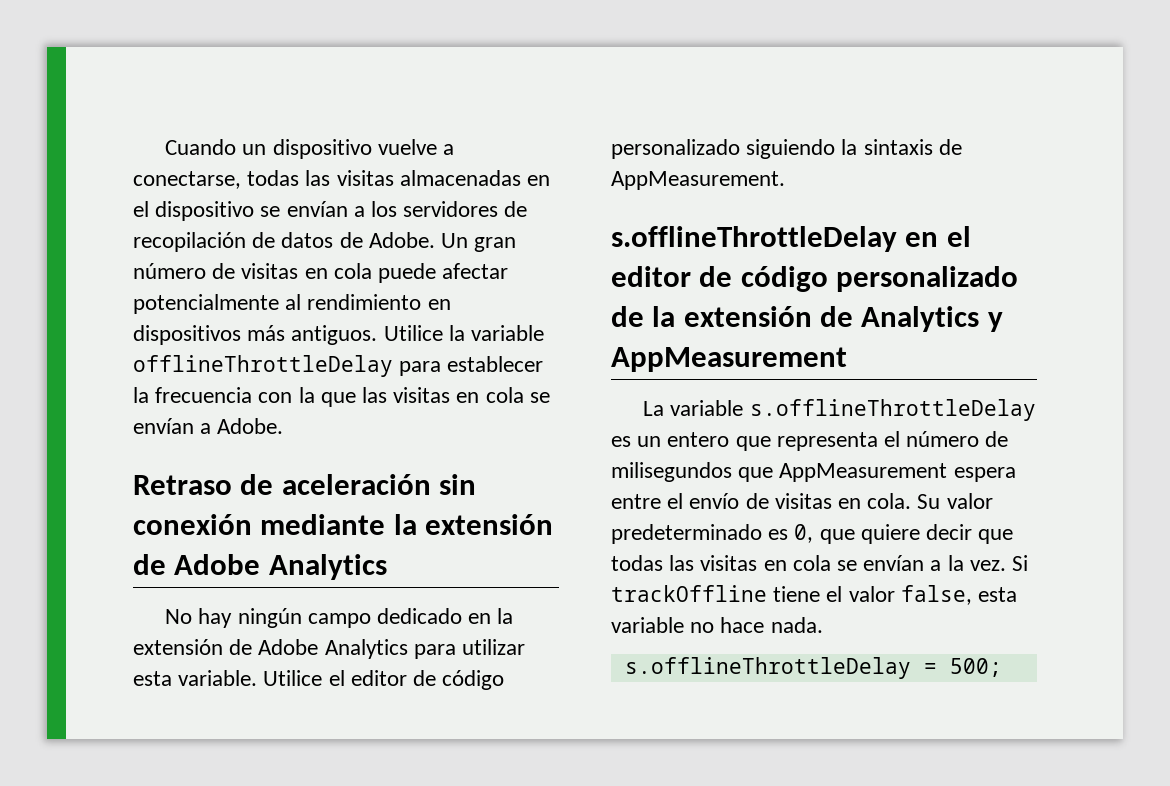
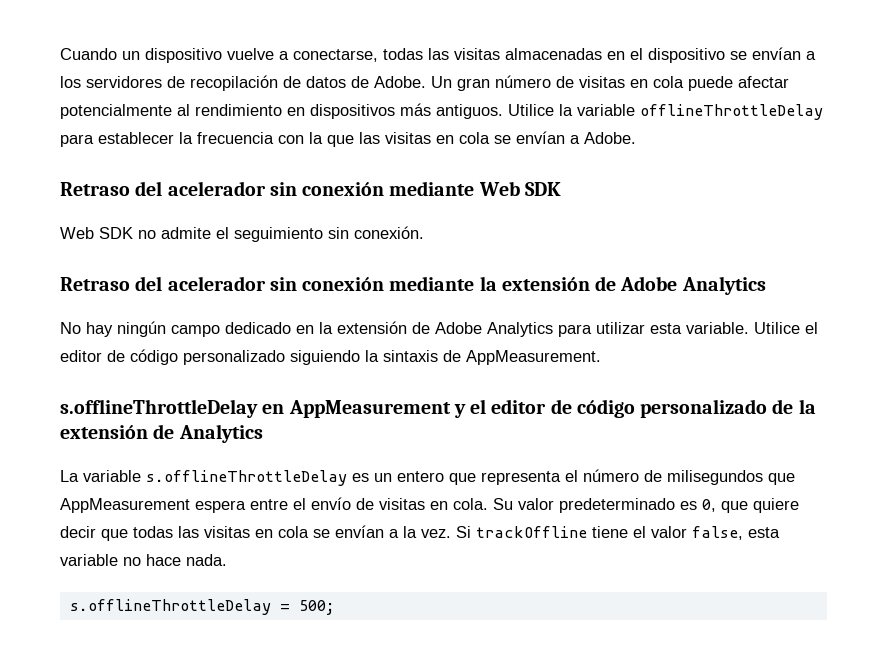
[240,474,431,495] de aceleración -> [135,181,561,196] [60,226,424,242] [60,276,266,291] del acelerador sin conexión mediante Web SDK // Web SDK no admite el seguimiento sin conexión. // Retraso del acelerador
(939, 239) none -> [288,400,466,418] AppMeasurement y
[987,312,1003,332] [611,347,847,372] y AppMeasurement -> (263, 433) none

